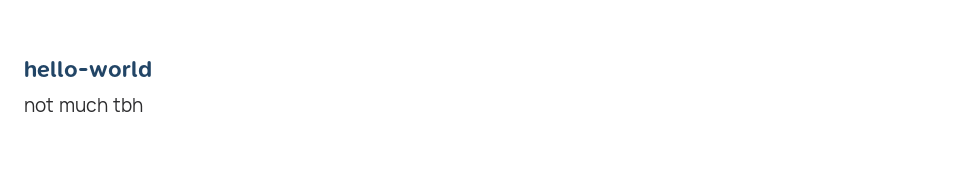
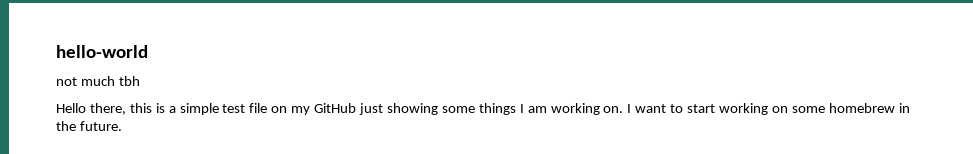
(144, 105) none -> [56,103,910,115] [56,121,122,131] // Hello there, this is a simple test file on my GitHub just showing some things I am working on. I want to start working on some homebrew in the future.

